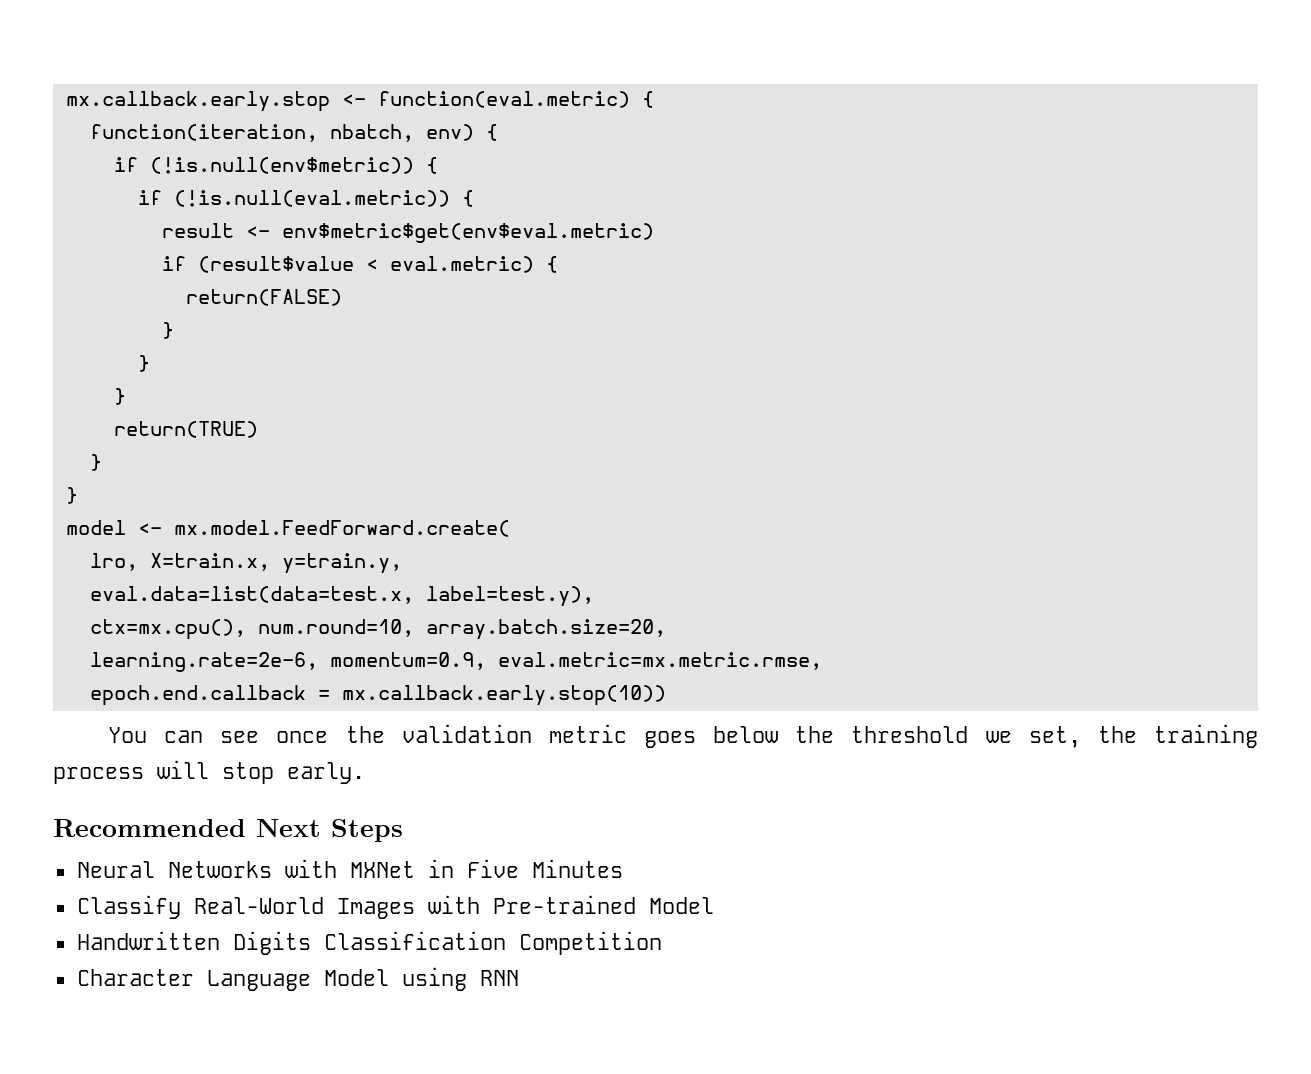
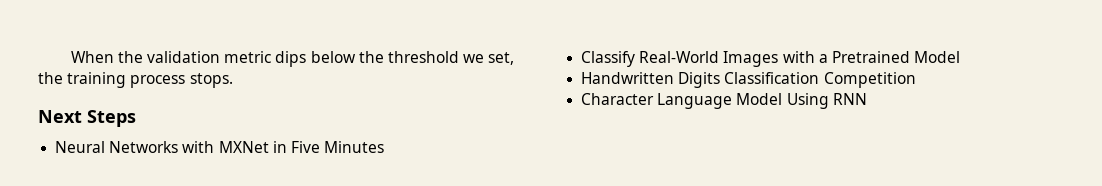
[65,91,654,112] [89,124,498,142] [113,157,438,174] [137,190,474,207] [161,223,654,243] [161,256,558,273] [185,289,342,306] [161,322,174,339] [137,355,150,372] [113,388,126,405] [113,421,258,438] [89,454,102,471] [65,487,78,504] [65,520,510,537] [89,553,402,574] [89,586,594,607] [89,619,666,640] [89,652,822,672] [89,685,666,706] [107,727,329,743] mx.callback.early.stop <- function(eval.metric) { // function(iteration, nbatch, env) { // if (!is.null(env$metric)) { // if (!is.null(eval.metric)) { // result <- env$metric$get(env$eval.metric) // if (result$value < eval.metric) { // return(FALSE) // } // } // } // return(TRUE) // } // } // model <- mx.model.FeedForward.create( // lro, X=train.x, y=train.y, // eval.data=list(data=test.x, label=test.y), // ctx=mx.cpu(), num.round=10, array.batch.size=20, // learning.rate=2e-6, momentum=0.9, eval.metric=mx.metric.rmse, // epoch.end.callback = mx.callback.early.stop(10)) // You can see once -> [70,51,114,63] When
[643,731,696,748] goes -> [275,51,307,67] dips
[157,760,365,784] [53,819,246,837] will stop early. // Recommended -> [189,73,233,88] stops. //
[492,895,636,914] Pre-trained -> [818,51,910,63] a Pretrained
[401,967,467,991] using -> [786,93,829,109] Using

